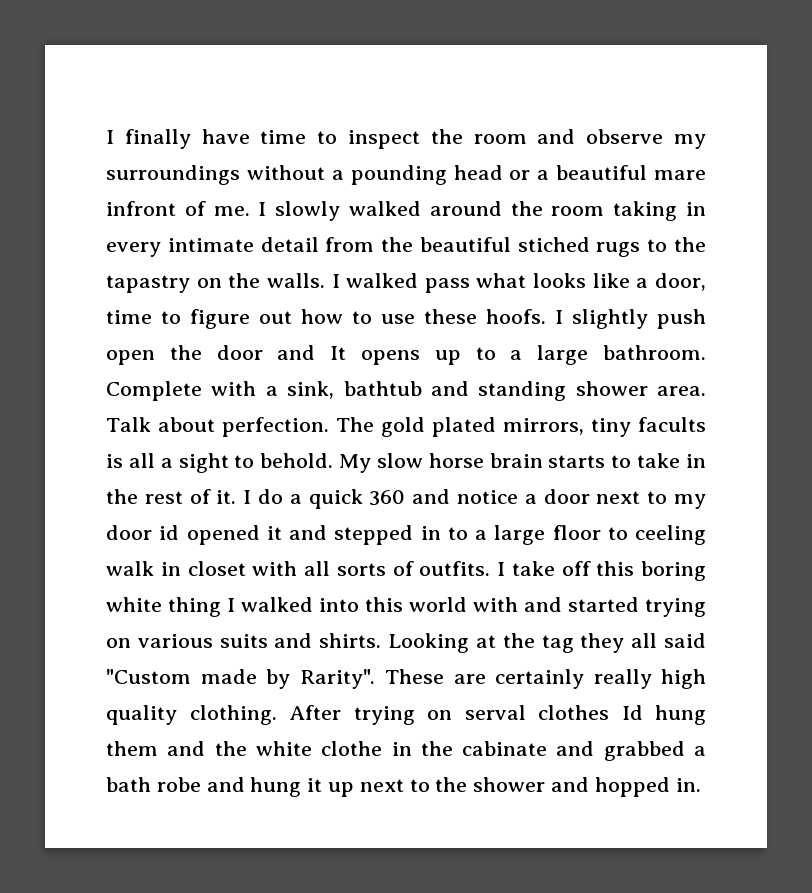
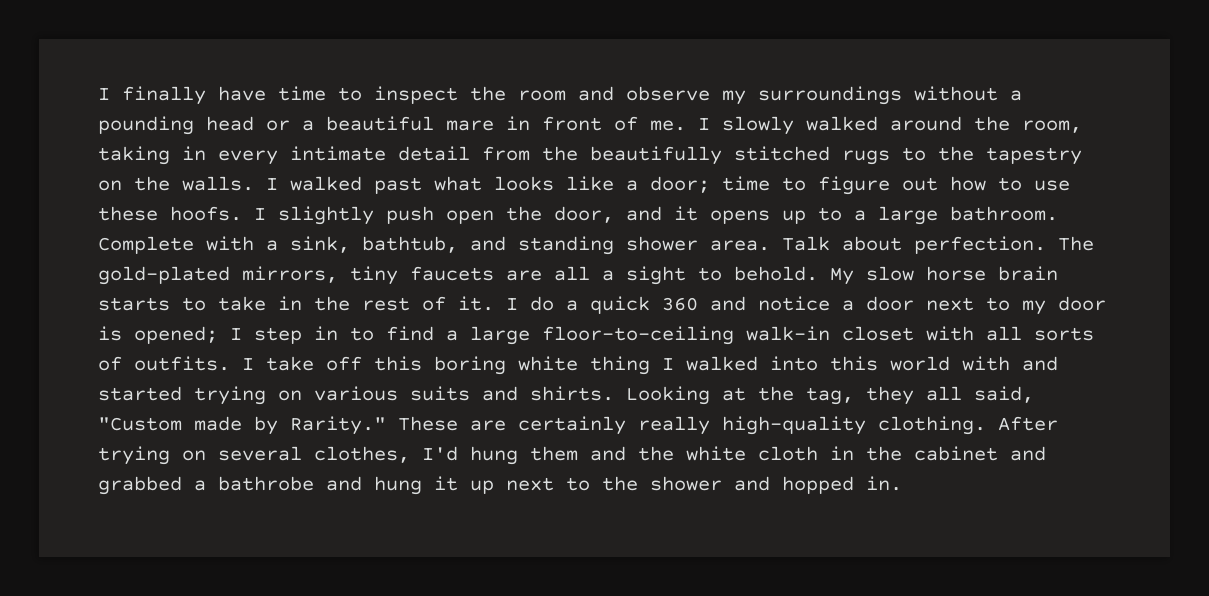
[106,201,176,216] infront -> [506,116,602,131] in front
[551,206,605,216] room -> [1022,120,1082,133] room,
[419,237,590,252] beautiful stiched -> [590,146,830,165] beautifully stitched
[106,275,190,293] tapastry -> [986,147,1082,165] tapestry
[424,278,470,293] pass -> [374,177,422,194] past
[654,273,706,291] door, -> [650,176,710,193] door;
[216,345,347,360] door and It -> [554,206,698,223] door, and it
[343,381,422,396] bathtub -> [362,236,458,253] bathtub,
[380,417,706,437] [106,454,123,468] gold plated mirrors, tiny facults is -> [98,266,542,285] gold-plated mirrors, tiny faucets are
[159,525,414,545] id opened it and stepped -> [98,326,302,344] is opened; I step
[475,525,706,545] [106,561,181,576] a large floor to ceeling walk in -> [386,326,830,345] find a large floor-to-ceiling walk-in
[541,635,574,653] tag -> [806,387,854,405] tag,
[664,633,706,648] said -> [974,386,1034,403] said,
[299,669,376,689] Rarity". -> [290,416,386,435] Rarity."
[661,669,706,689] [106,705,177,725] high quality -> [722,416,866,435] high-quality
[464,705,643,720] serval clothes Id -> [218,446,458,463] several clothes, I'd
[321,741,548,756] clothe in the cabinate -> [758,446,998,461] cloth in the cabinet
[106,777,201,792] bath robe -> [218,476,314,491] bathrobe

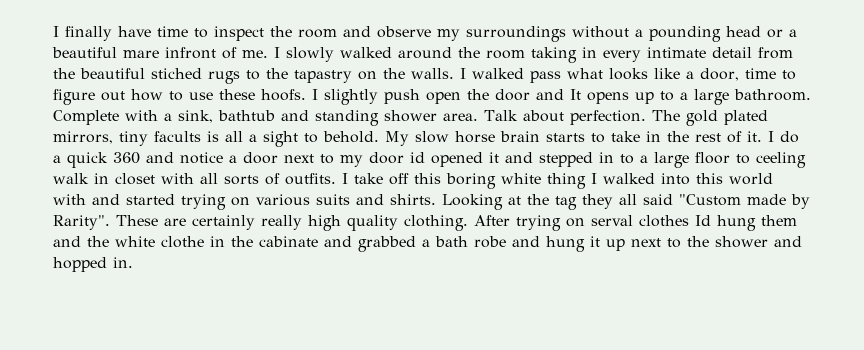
[506,116,602,131] in front -> [165,47,216,59] infront
[1022,120,1082,133] room, -> [486,50,525,59] room
[590,146,830,165] beautifully stitched -> [80,68,202,79] beautiful stiched
[986,147,1082,165] tapestry -> [294,70,352,83] tapastry
[374,177,422,194] past -> [530,71,561,83] pass
[650,176,710,193] door; -> [700,68,739,81] door,
[554,206,698,223] door, and it -> [495,89,581,101] door and It
[362,236,458,253] bathtub, -> [218,110,275,121] bathtub
[98,266,542,285] gold-plated mirrors, tiny faucets are -> [685,110,768,126] [53,131,219,146] gold plated mirrors, tiny facults is
[98,326,302,344] is opened; I step -> [410,152,593,167] id opened it and stepped
[386,326,830,345] find a large floor-to-ceiling walk-in -> [640,152,806,168] [53,173,109,184] a large floor to ceeling walk in
[806,387,854,405] tag, -> [555,196,577,210] tag
[974,386,1034,403] said, -> [643,194,673,205] said
[290,416,386,435] Rarity." -> [53,215,110,230] Rarity".
[722,416,866,435] high-quality -> [308,215,398,231] high quality
[218,446,458,463] several clothes, I'd -> [591,215,711,227] serval clothes Id
[758,446,998,461] cloth in the cabinet -> [161,236,318,248] clothe in the cabinate
[218,476,314,491] bathrobe -> [435,236,506,248] bath robe

